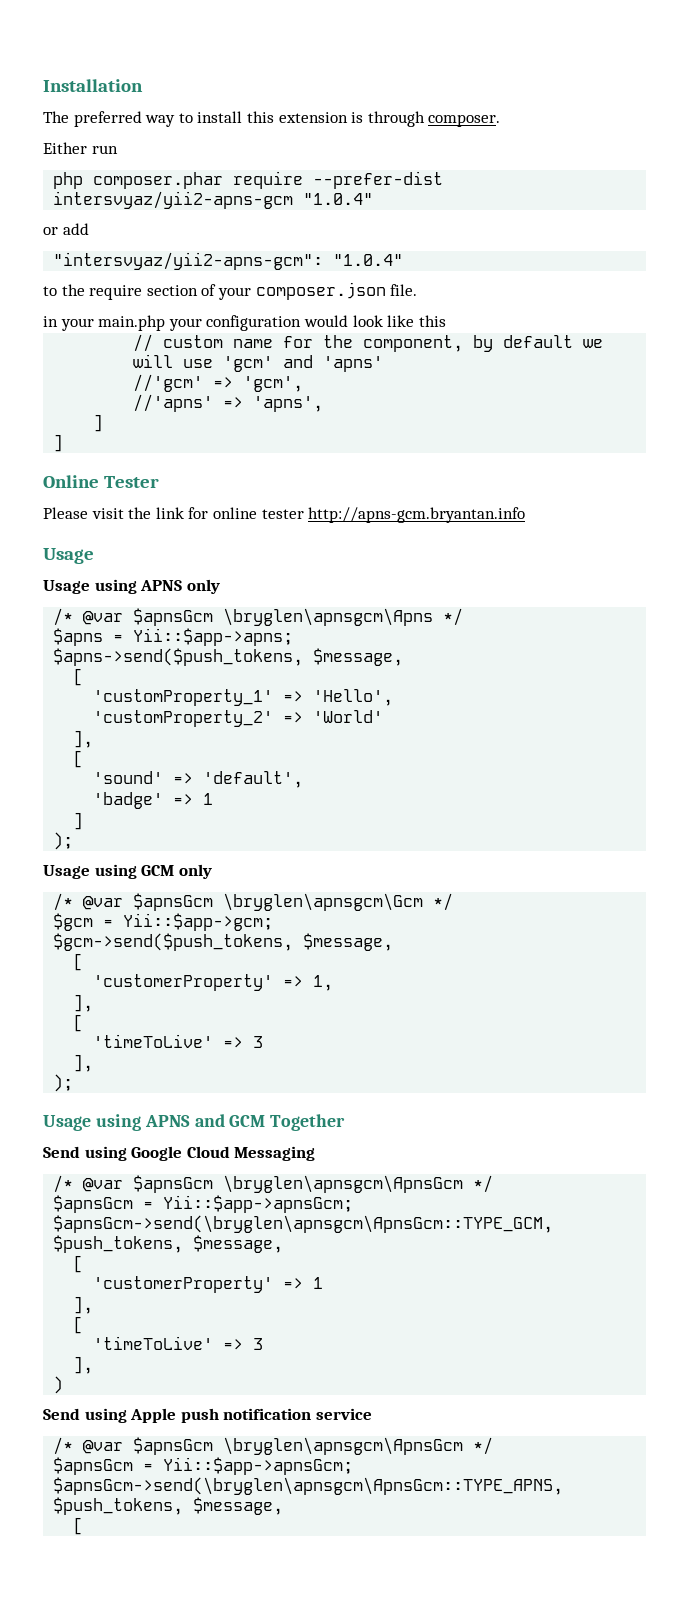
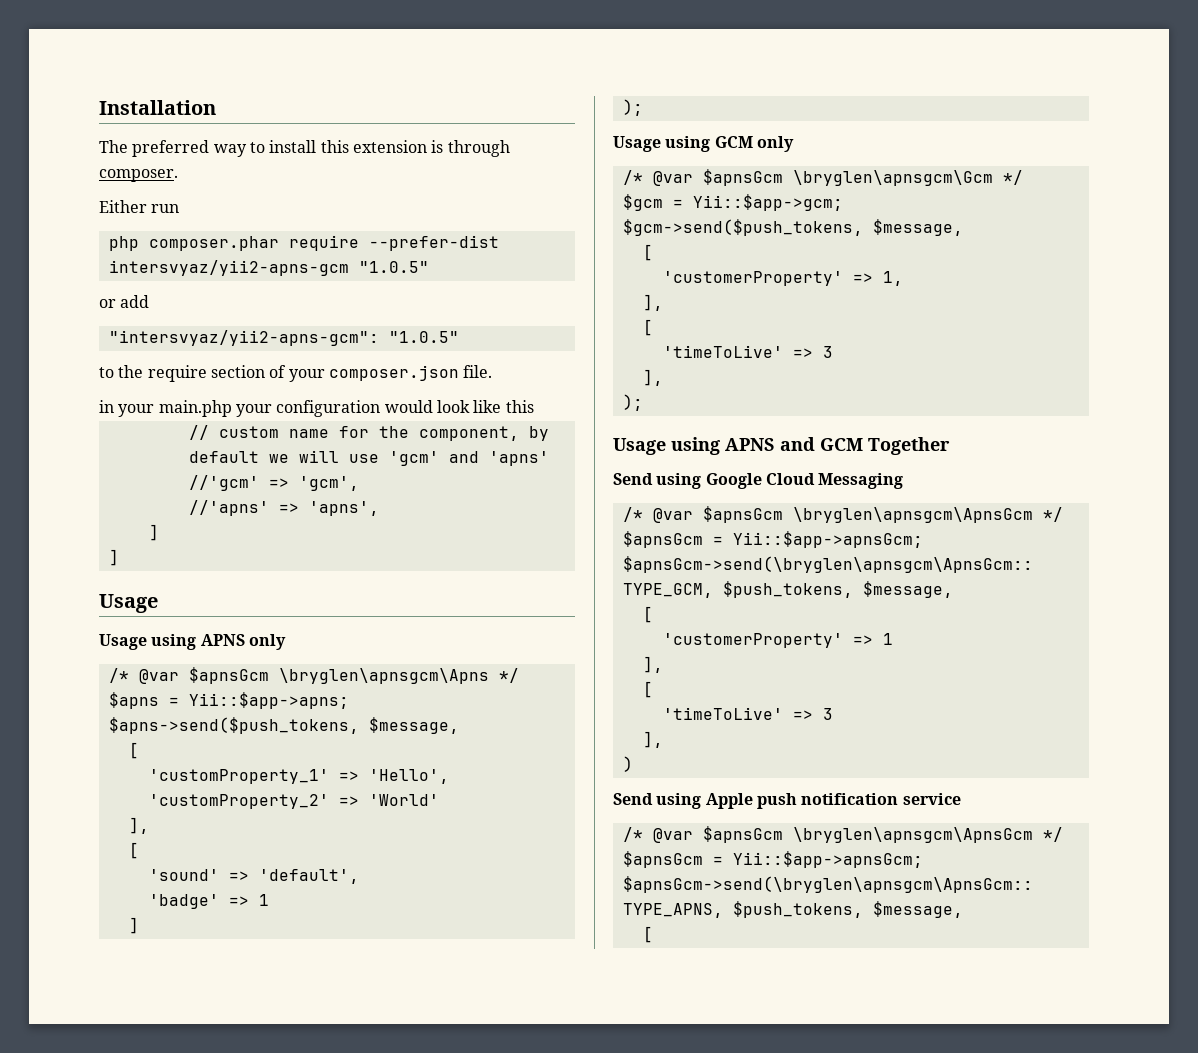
[303,193,374,205] "1.0.4" -> [358,261,429,273] "1.0.5"
[333,254,404,266] "1.0.4" -> [388,331,459,343] "1.0.5"
[43,475,159,488] [43,507,526,523] // Online Tester // Please visit the link for online tester http://apns-gcm.bryantan.info -> (119, 557) none

